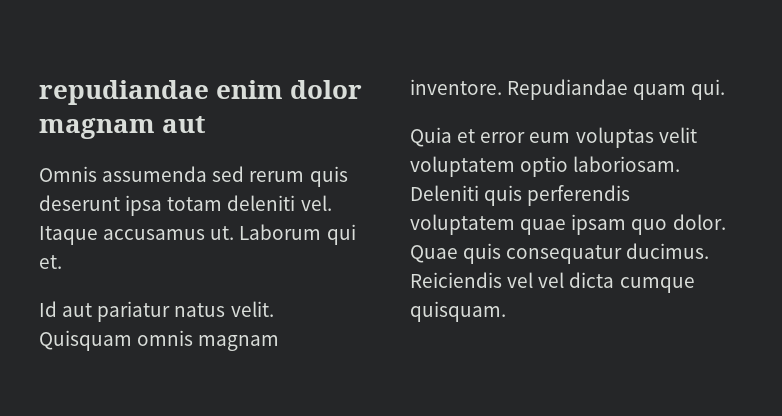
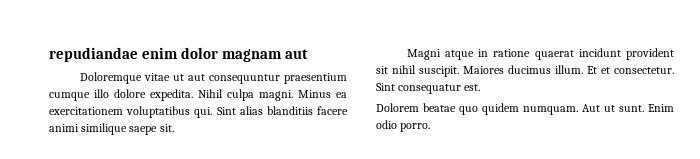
[39,166,348,187] [39,195,332,216] [39,224,356,245] [39,255,62,269] [39,301,274,322] [39,330,280,351] [410,79,726,100] [410,127,697,148] [410,156,681,177] [410,185,631,206] [410,214,726,235] [410,243,710,264] [410,272,695,293] [410,301,506,322] Omnis assumenda sed rerum quis deserunt ipsa totam deleniti vel. Itaque accusamus ut. Laborum qui et. // Id aut pariatur natus velit. Quisquam omnis magnam inventore. Repudiandae quam qui. // Quia et error eum voluptas velit voluptatem optio laboriosam. Deleniti quis perferendis voluptatem quae ipsam quo dolor. Quae quis consequatur ducimus. Reiciendis vel vel dicta cumque quisquam. -> [79,72,347,84] [49,89,347,101] [49,106,348,118] [49,123,174,135] [406,48,674,60] [376,65,674,77] [376,83,481,94] [376,103,674,115] [376,120,431,132] Doloremque vitae ut aut consequuntur praesentium cumque illo dolore expedita. Nihil culpa magni. Minus ea exercitationem voluptatibus qui. Sint alias blanditiis facere animi similique saepe sit. // Magni atque in ratione quaerat incidunt provident sit nihil suscipit. Maiores ducimus illum. Et et consectetur. Sint consequatur est. // Dolorem beatae quo quidem numquam. Aut ut sunt. Enim odio porro.

